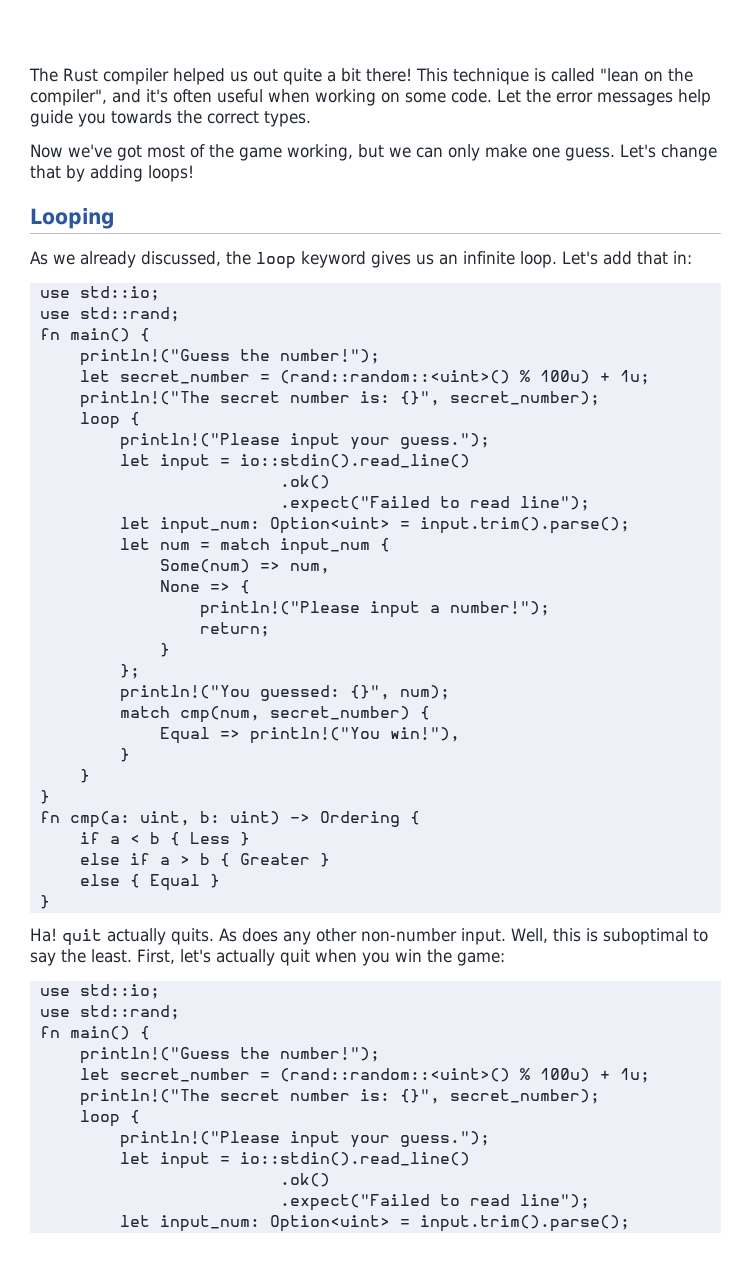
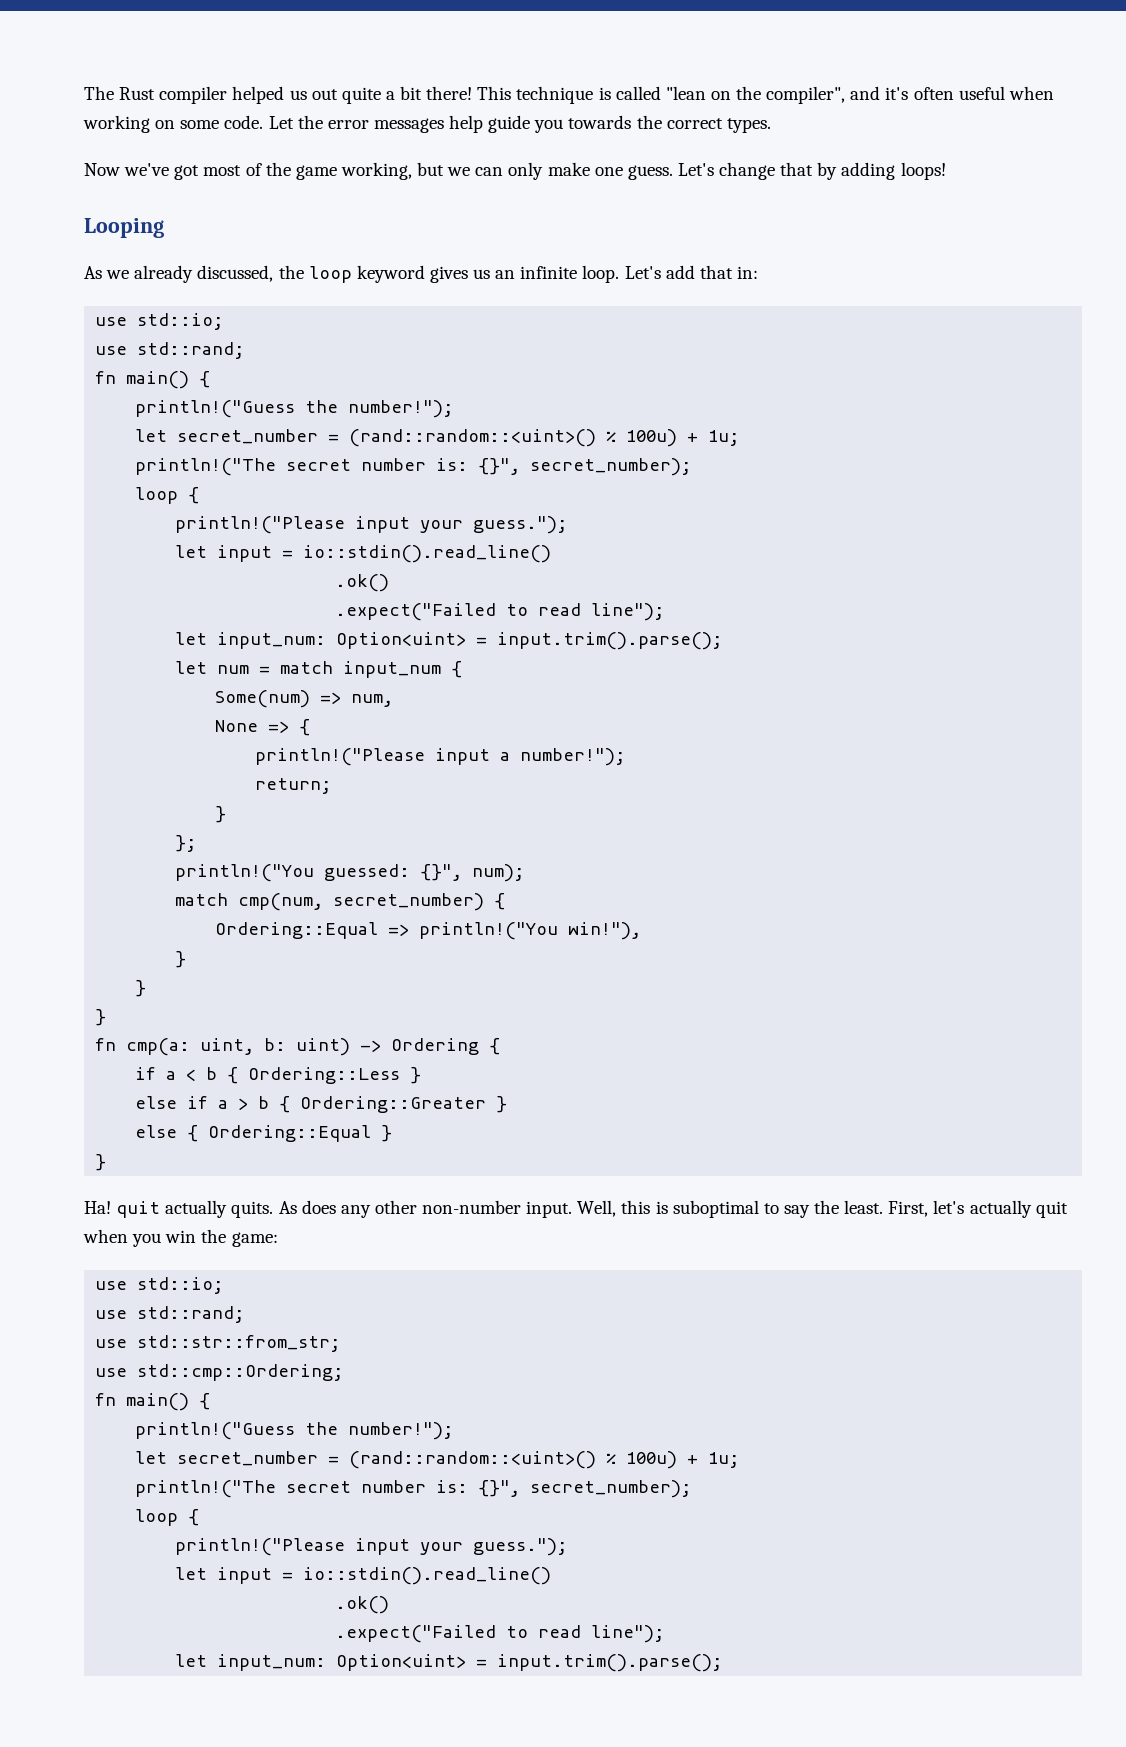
[159,727,210,744] Equal -> [215,922,379,939] Ordering::Equal
[189,832,230,844] Less -> [248,1067,401,1084] Ordering::Less
[239,853,310,865] Greater -> [300,1096,487,1113] Ordering::Greater
[149,874,200,891] Equal -> [208,1125,372,1142] Ordering::Equal
(180, 1012) none -> [95,1335,341,1352] [95,1364,344,1381] // use std::str::from_str; // use std::cmp::Ordering;

